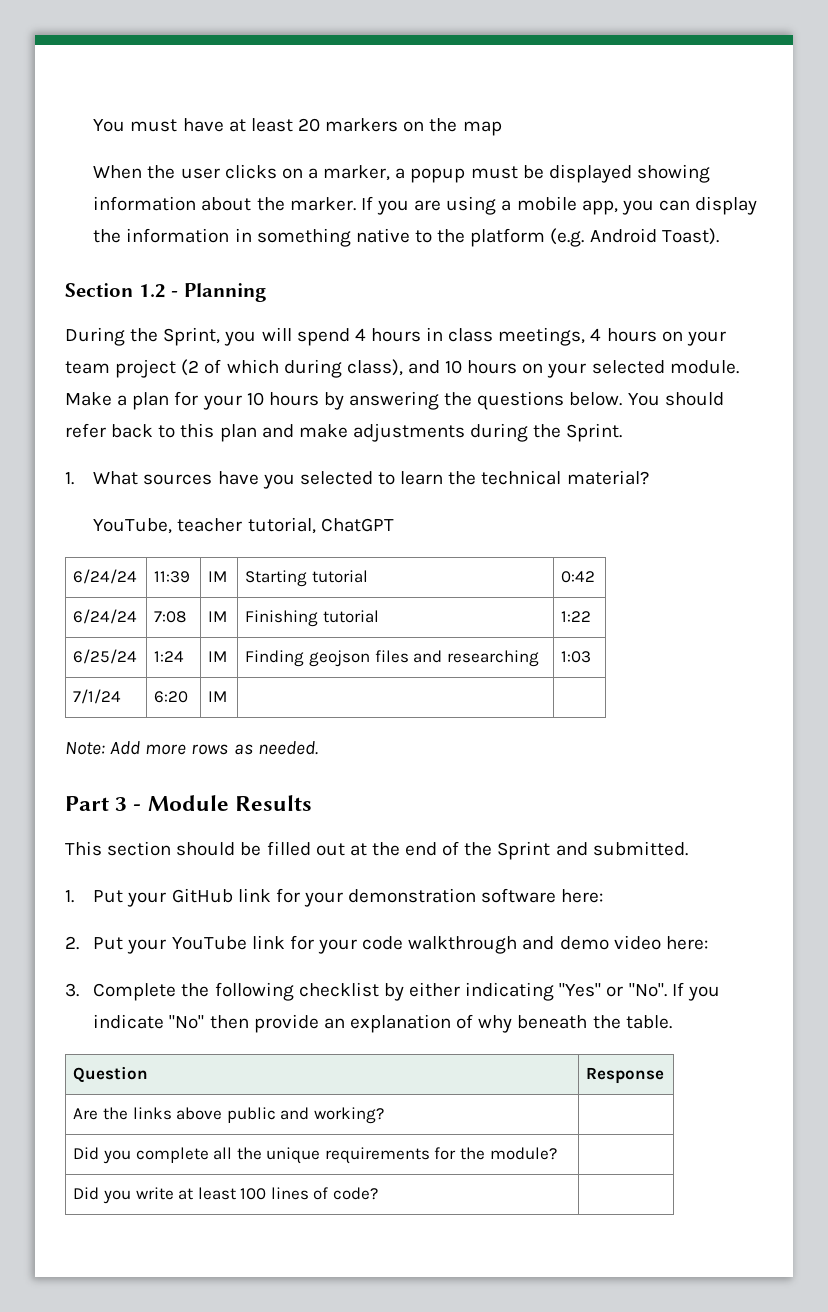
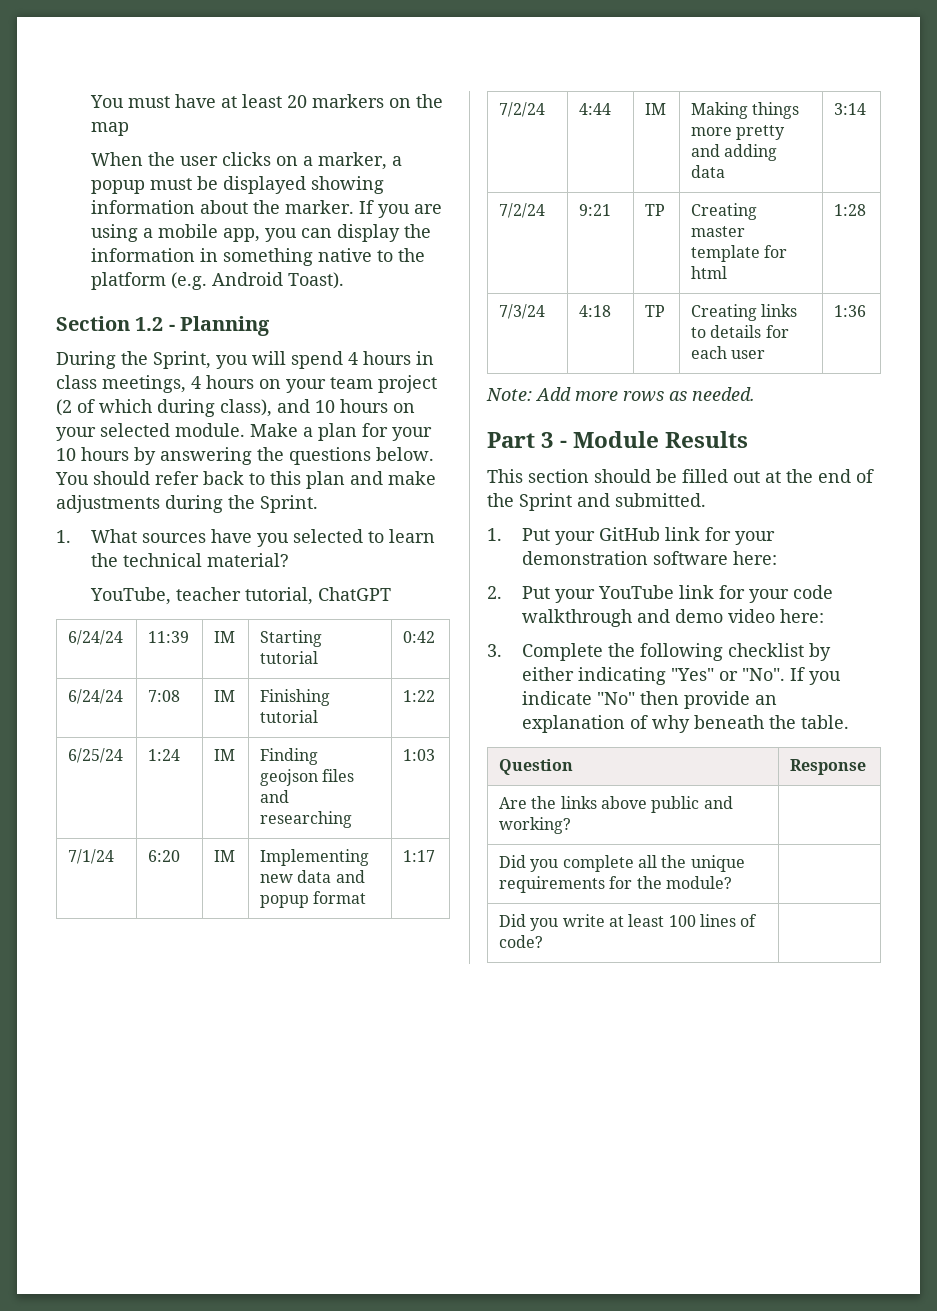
(228, 696) | -> [260,849,370,866] [260,870,365,883] [260,891,367,908] [403,850,436,862] [499,102,546,117] [579,103,612,115] [645,103,667,115] [691,102,800,119] [691,125,786,140] [691,144,778,161] [691,165,726,178] [834,103,867,115] [499,203,546,218] [579,204,612,216] [645,204,666,216] [691,203,758,220] [691,226,746,237] [691,245,788,262] [691,266,728,279] [834,204,867,216] [499,304,546,319] [579,305,612,317] [645,305,666,317] [691,304,798,321] [691,325,789,338] [691,346,766,359] [834,305,867,317] Implementing new data and popup format | 1:17 // 7/2/24 | 4:44 | IM | Making things more pretty and adding data | 3:14 // 7/2/24 | 9:21 | TP | Creating master template for html | 1:28 // 7/3/24 | 4:18 | TP | Creating links to details for each user | 1:36

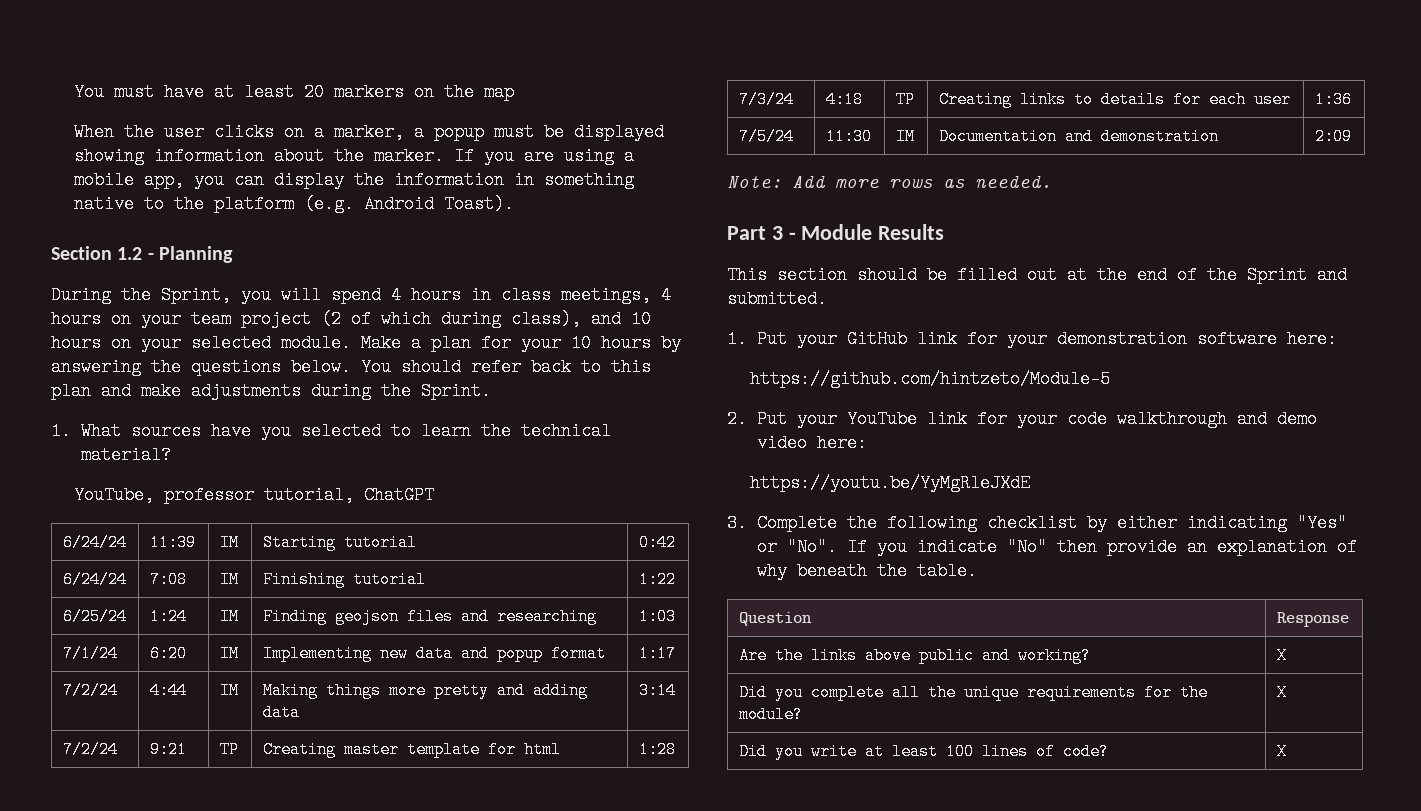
[175,587,241,601] teacher -> [164,486,255,504] professor
(867, 311) none -> [738,128,794,145] [825,128,872,145] [895,128,915,145] [938,128,1219,145] [1314,128,1352,145] // 7/5/24 | 11:30 | IM | Documentation and demonstration | 2:09
(777, 558) none -> [750,370,1111,388] // https://github.com/hintzeto/Module-5
(824, 616) none -> [750,474,1031,492] // https://youtu.be/YyMgRleJXdE
(572, 825) none -> [1276,647,1287,664] X
(733, 882) none -> [1276,684,1287,701] X
(544, 941) none -> [1276,743,1287,760] X

